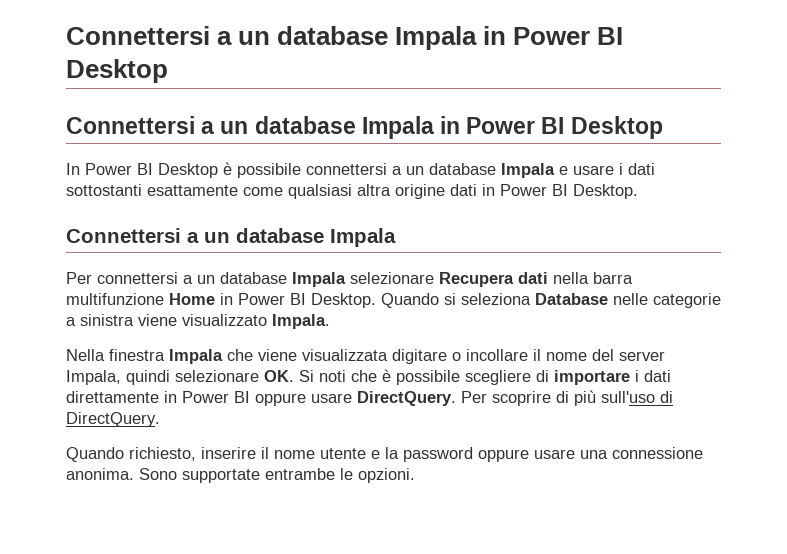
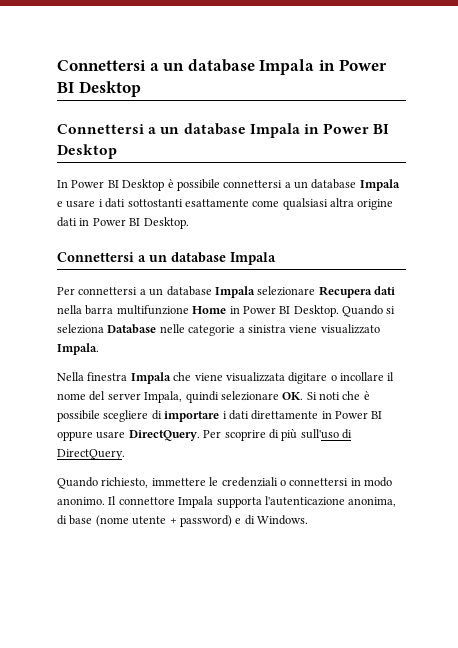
[201,447,703,462] [66,468,415,483] inserire il nome utente e la password oppure usare una connessione anonima. Sono supportate entrambe le opzioni. -> [151,477,392,487] [57,496,397,508] [57,515,308,527] immettere le credenziali o connettersi in modo anonimo. Il connettore Impala supporta l'autenticazione anonima, di base (nome utente + password) e di Windows.

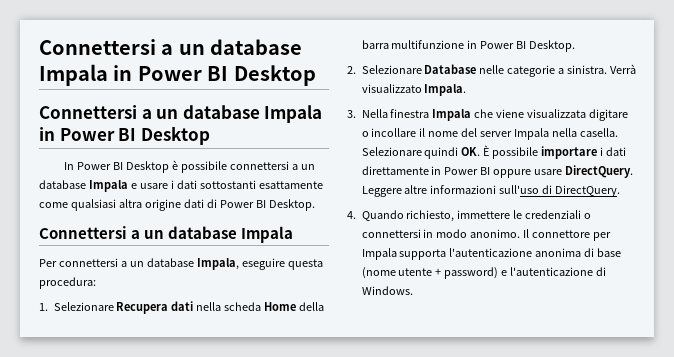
[79,218,90,226] in -> [206,199,217,208] di
[214,286,395,298] [57,305,82,314] Impala selezionare Recupera dati nella -> [196,258,323,270] [39,277,96,289] [39,301,325,314] Impala, eseguire questa procedura: // 1. Selezionare Recupera dati nella scheda Home della
[192,305,396,317] [57,324,104,334] Home in Power BI Desktop. Quando si seleziona -> [467,40,576,52] [347,65,422,74] in Power BI Desktop. // 2. Selezionare
[247,325,318,333] sinistra viene -> [567,64,637,74] sinistra. Verrà
(99, 349) none -> [347,110,356,118] 3.
[144,391,370,403] [57,410,162,422] Impala, quindi selezionare OK. Si noti che è possibile scegliere di -> [514,128,619,140] [361,145,539,159] Impala nella casella. Selezionare quindi OK. È possibile
[203,428,298,441] Per scoprire di più -> [361,185,497,197] Leggere altre informazioni
(125, 454) none -> [347,211,356,219] 4.
(175, 501) none -> [593,232,612,241] per
[348,497,397,507] anonima, -> [535,248,582,257] anonima
(242, 521) none -> [510,267,594,276] l'autenticazione

